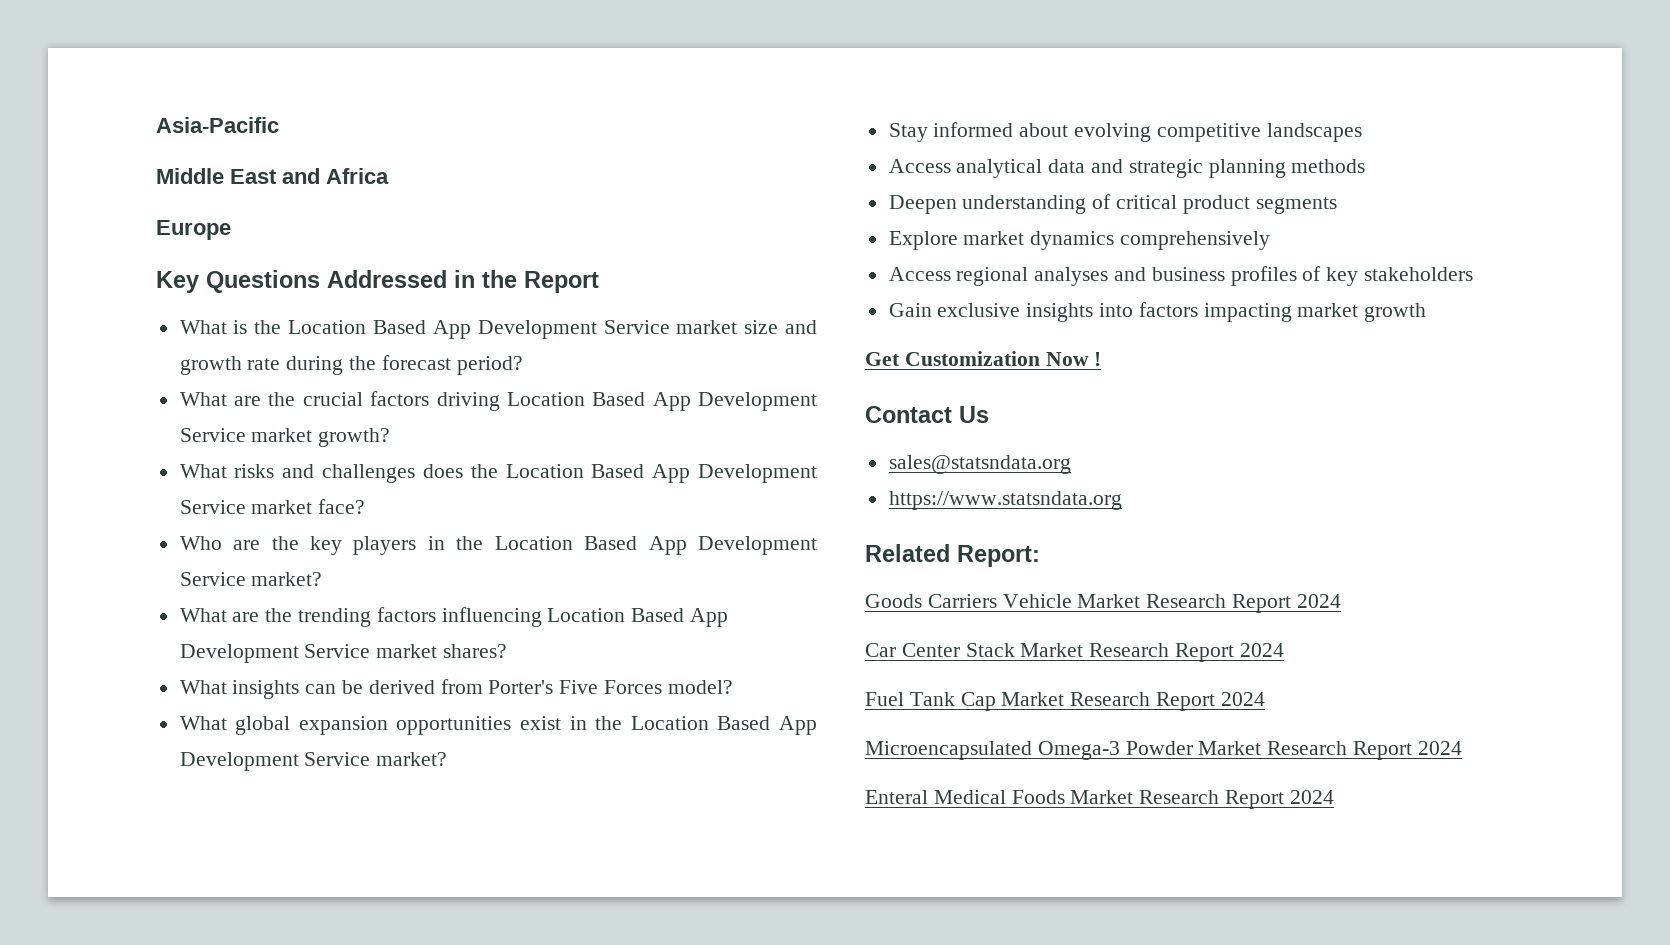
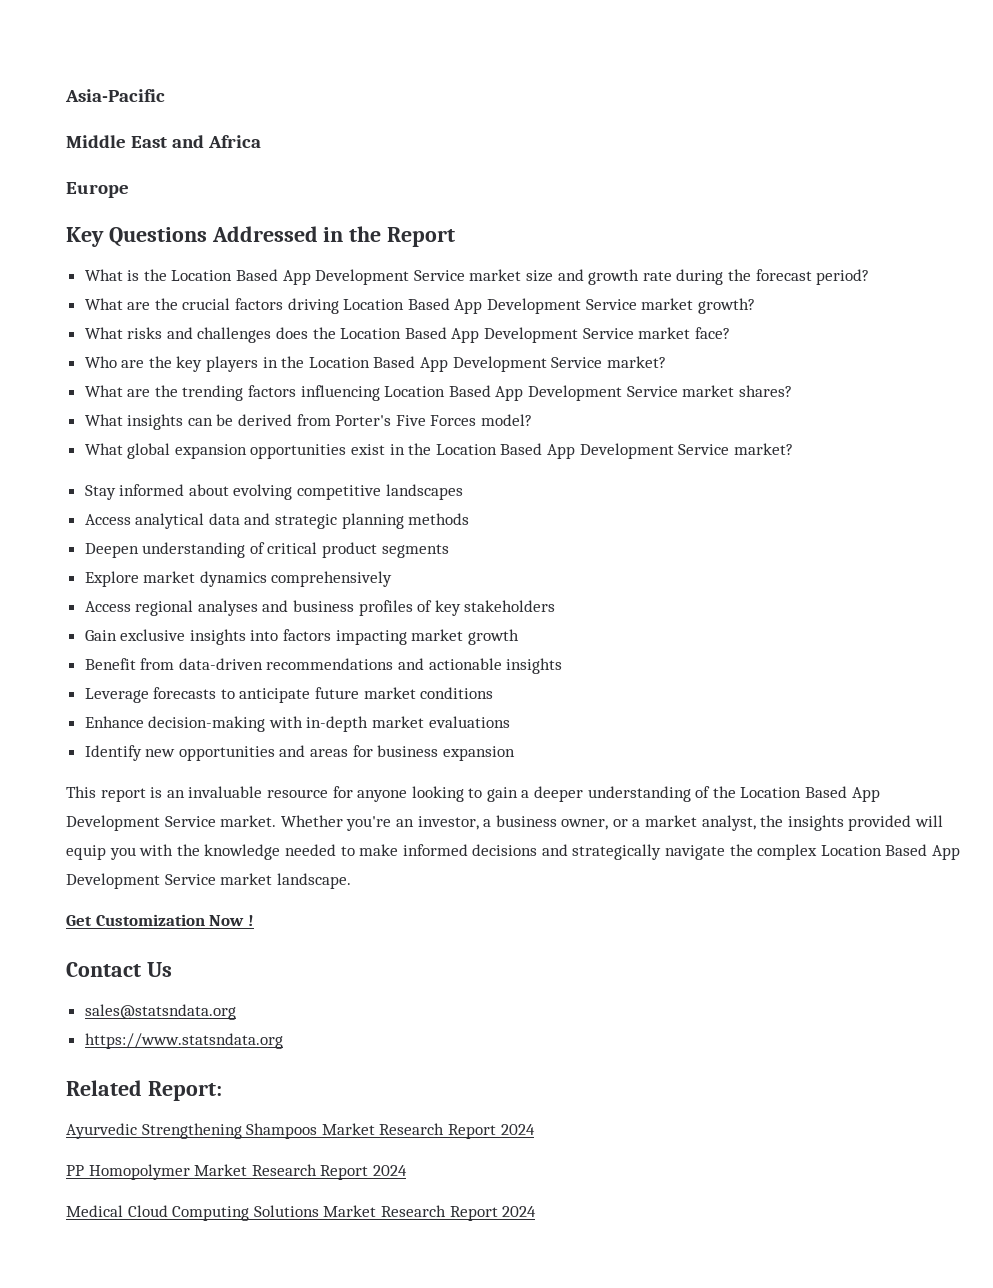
(1427, 312) none -> [84,658,563,674] [84,687,494,703] [84,716,510,732] [84,745,515,761] [66,786,880,802] [66,815,944,831] [66,844,961,860] [66,873,351,889] // Benefit from data-driven recommendations and actionable insights // Leverage forecasts to anticipate future market conditions // Enhance decision-making with in-depth market evaluations // Identify new opportunities and areas for business expansion // This report is an invaluable resource for anyone looking to gain a deeper understanding of the Location Based App Development Service market. Whether you're an investor, a business owner, or a market analyst, the insights provided will equip you with the knowledge needed to make informed decisions and strategically navigate the complex Location Based App Development Service market landscape.
[865,594,1341,613] [865,643,1284,662] [865,692,1265,711] [865,741,1462,760] [865,790,1334,809] Goods Carriers Vehicle Market Research Report 2024 // Car Center Stack Market Research Report 2024 // Fuel Tank Cap Market Research Report 2024 // Microencapsulated Omega-3 Powder Market Research Report 2024 // Enteral Medical Foods Market Research Report 2024 -> [66,1123,535,1139] [66,1164,407,1180] [66,1205,537,1221] Ayurvedic Strengthening Shampoos Market Research Report 2024 // PP Homopolymer Market Research Report 2024 // Medical Cloud Computing Solutions Market Research Report 2024

